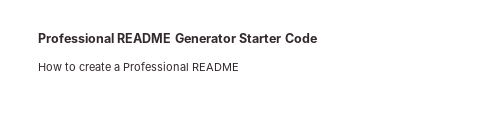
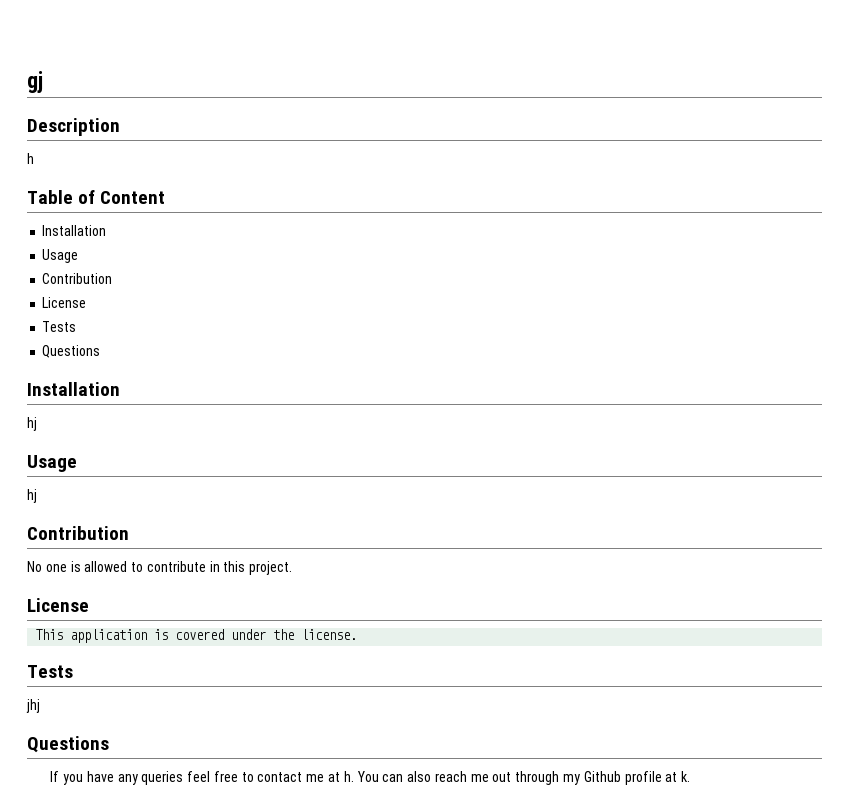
[38,33,317,43] [38,61,239,71] Professional README Generator Starter Code // How to create a Professional README -> [27,71,43,93] [27,118,120,136] [27,153,34,164] [27,190,166,204] [42,225,107,236] [42,249,79,263] [42,273,113,284] [42,297,87,308] [42,321,77,332] [42,345,101,358] [27,382,120,396] [27,417,37,431] [27,455,77,472] [27,489,37,503] [27,526,129,540] [27,561,293,575] [27,598,89,612] [35,629,358,643] [27,665,73,678] [26,699,40,713] [27,736,109,753] [50,771,691,785] gj // Description // h // Table of Content // Installation // Usage // Contribution // License // Tests // Questions // Installation // hj // Usage // hj // Contribution // No one is allowed to contribute in this project. // License // This application is covered under the license. // Tests // jhj // Questions // If you have any queries feel free to contact me at h. You can also reach me out through my Github profile at k.

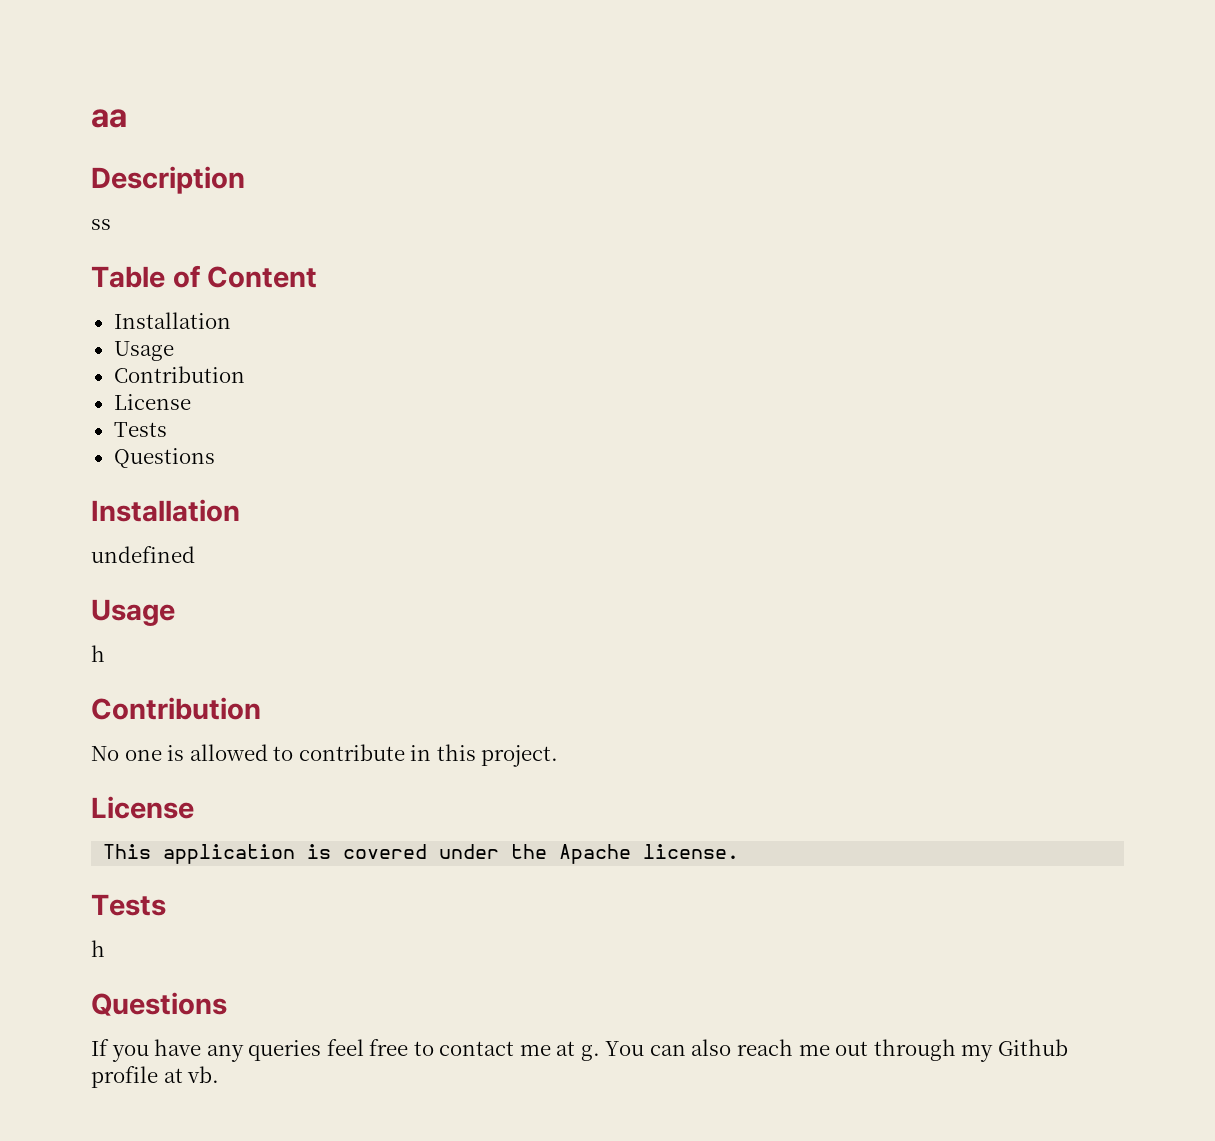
[27,71,43,93] gj -> [91,109,127,128] aa
[27,153,34,164] h -> [91,219,111,230] ss
[27,417,37,431] [27,455,77,472] [27,489,37,503] hj // Usage // hj -> [91,546,195,563] [91,599,175,626] [91,645,105,662] undefined // Usage // h
(295, 634) none -> [559,844,632,864] Apache
[26,699,40,713] jhj -> [91,940,105,957] h
[343,771,354,782] h. -> [580,1045,600,1061] g.
[681,771,691,782] k. -> [187,1066,220,1083] vb.

